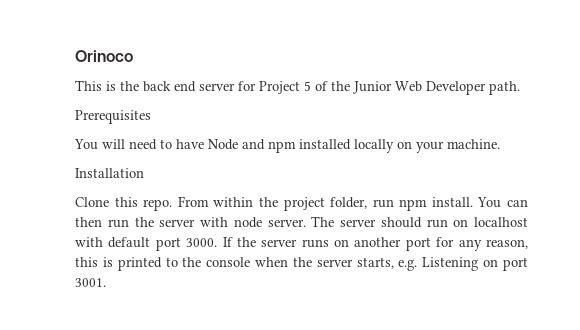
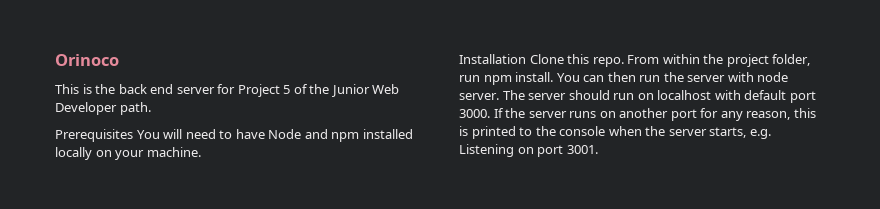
(151, 117) // -> (133, 135) none
(144, 173) // -> (526, 59) none

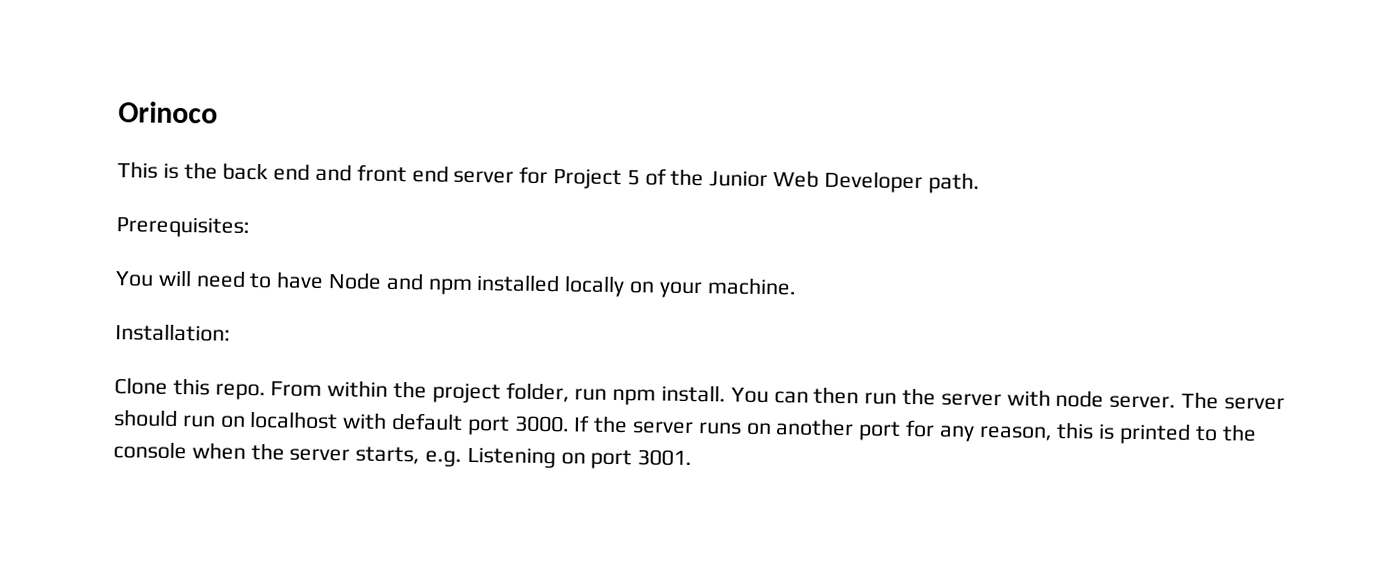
(174, 89) none -> [315,163,449,183] and front end
[55,129,133,142] Prerequisites -> [116,216,250,238] Prerequisites: //
[459,54,526,64] Installation -> [115,323,231,342] Installation: //

